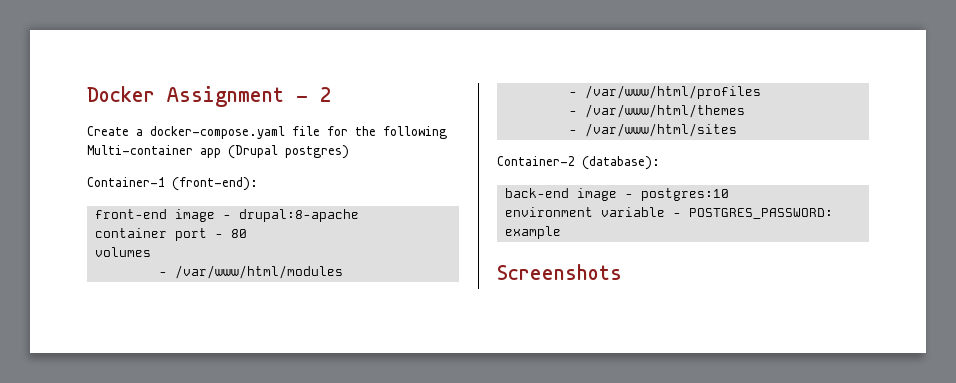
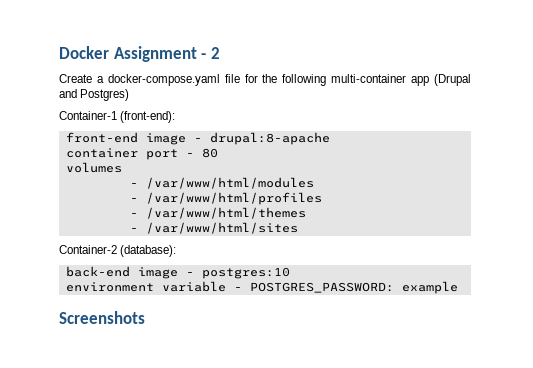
[87,145,193,155] Multi-container -> [331,74,407,83] multi-container
[285,145,349,159] postgres) -> [59,89,130,101] and Postgres)

